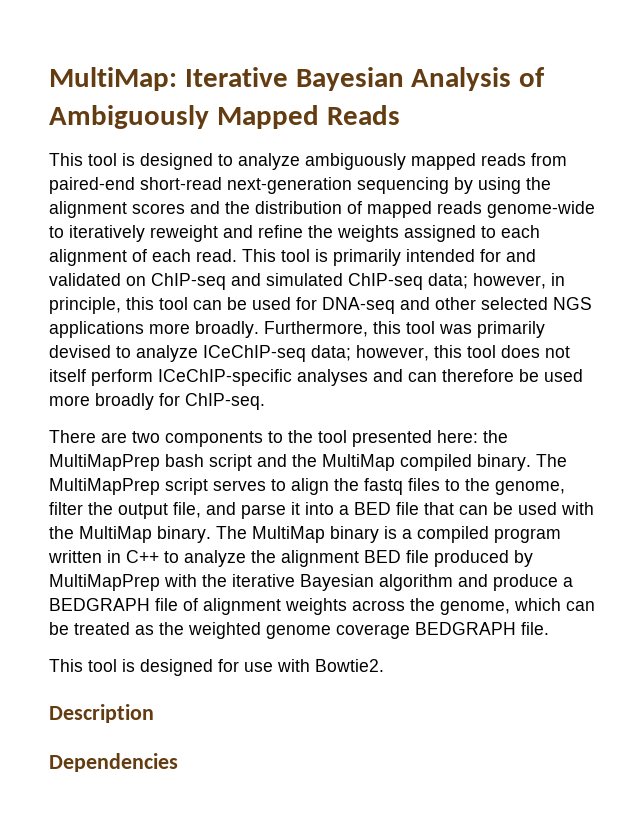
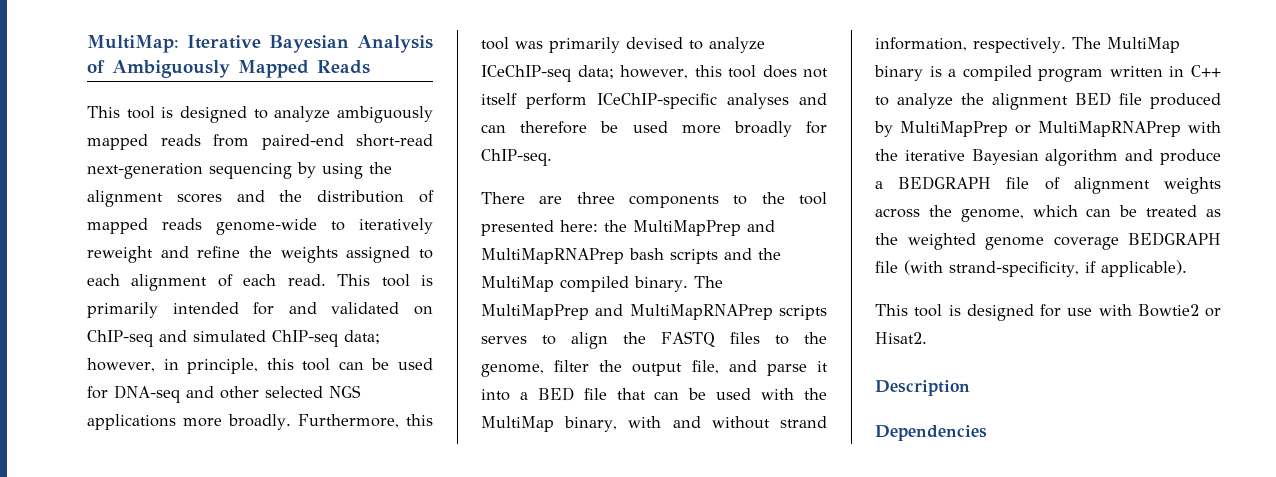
[132,431,160,443] two -> [576,192,615,204] three
[165,454,252,471] bash script -> [747,220,775,232] [481,248,718,264] and MultiMapRNAPrep bash scripts
[165,478,208,495] script -> [595,304,827,320] and MultiMapRNAPrep scripts
[364,478,403,495] fastq -> [661,331,716,347] FASTQ
[157,526,211,543] binary. -> [564,416,827,432] [875,37,1066,53] binary, with and without strand information, respectively.
(160, 582) none -> [1015,121,1181,137] or MultiMapRNAPrep
[521,622,549,635] file. -> [875,260,1187,277] file (with strand-specificity, if applicable).
[315,659,384,672] Bowtie2. -> [1137,304,1221,317] [875,332,927,344] Bowtie2 or Hisat2.

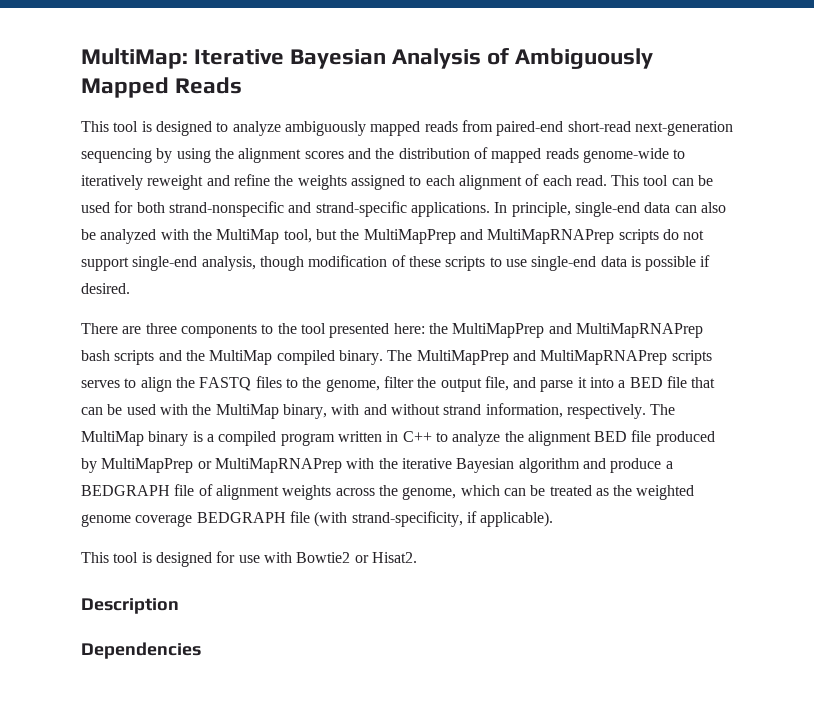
[421,275,433,286] [87,302,433,318] [87,330,380,347] [87,358,433,374] [87,385,361,403] [87,414,433,430] [481,37,765,53] [481,65,828,82] [481,93,827,109] [481,121,827,137] [481,149,552,166] is primarily intended for and validated on ChIP-seq and simulated ChIP-seq data; however, in principle, this tool can be used for DNA-seq and other selected NGS applications more broadly. Furthermore, this tool was primarily devised to analyze ICeChIP-seq data; however, this tool does not itself perform ICeChIP-specific analyses and can therefore be used more broadly for ChIP-seq. -> [671,175,714,186] [81,201,726,217] [81,229,705,244] [81,255,711,271] [81,283,130,294] can be used for both strand-nonspecific and strand-specific applications. In principle, single-end data can also be analyzed with the MultiMap tool, but the MultiMapPrep and MultiMapRNAPrep scripts do not support single-end analysis, though modification of these scripts to use single-end data is possible if desired.

